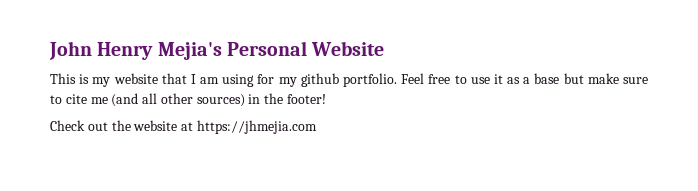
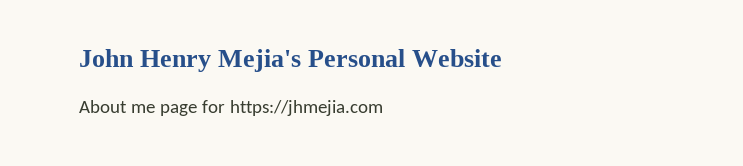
[50,73,648,87] [50,93,327,107] [50,120,194,131] This is my website that I am using for my github portfolio. Feel free to use it as a base but make sure to cite me (and all other sources) in the footer! // Check out the website at -> [79,100,225,116] About me page for

